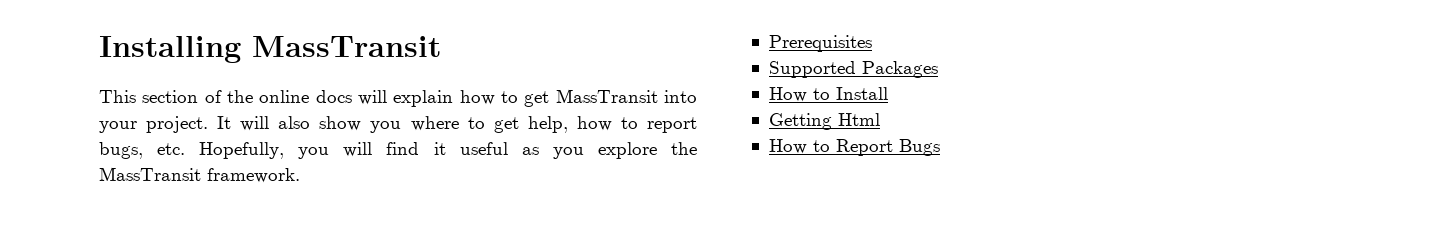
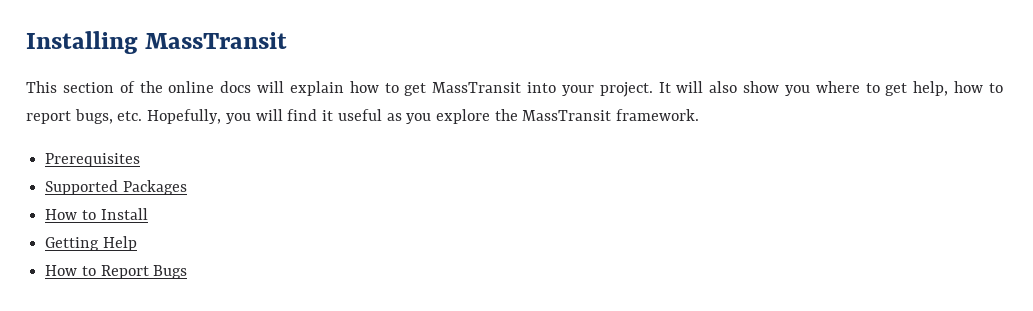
[837,113,880,126] Html -> [102,236,137,251] Help

